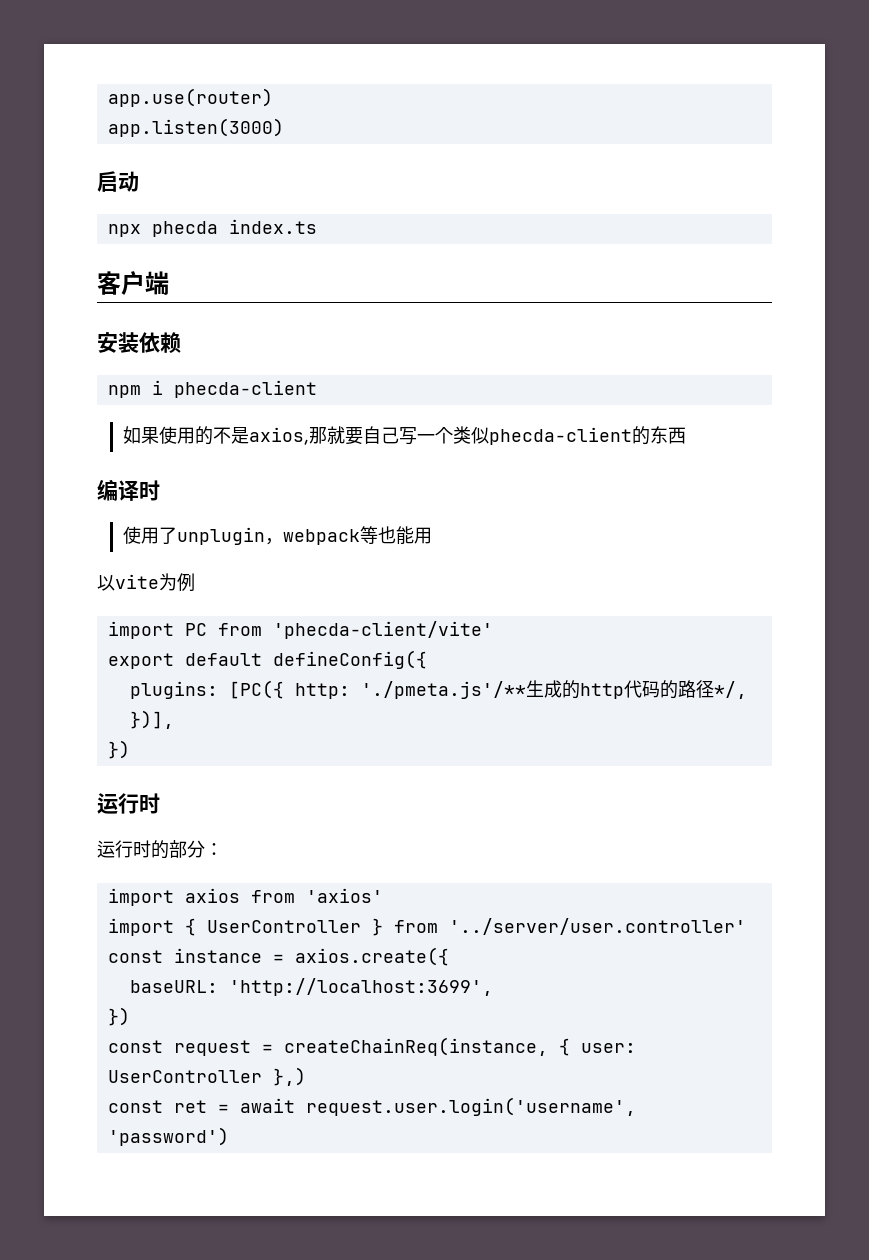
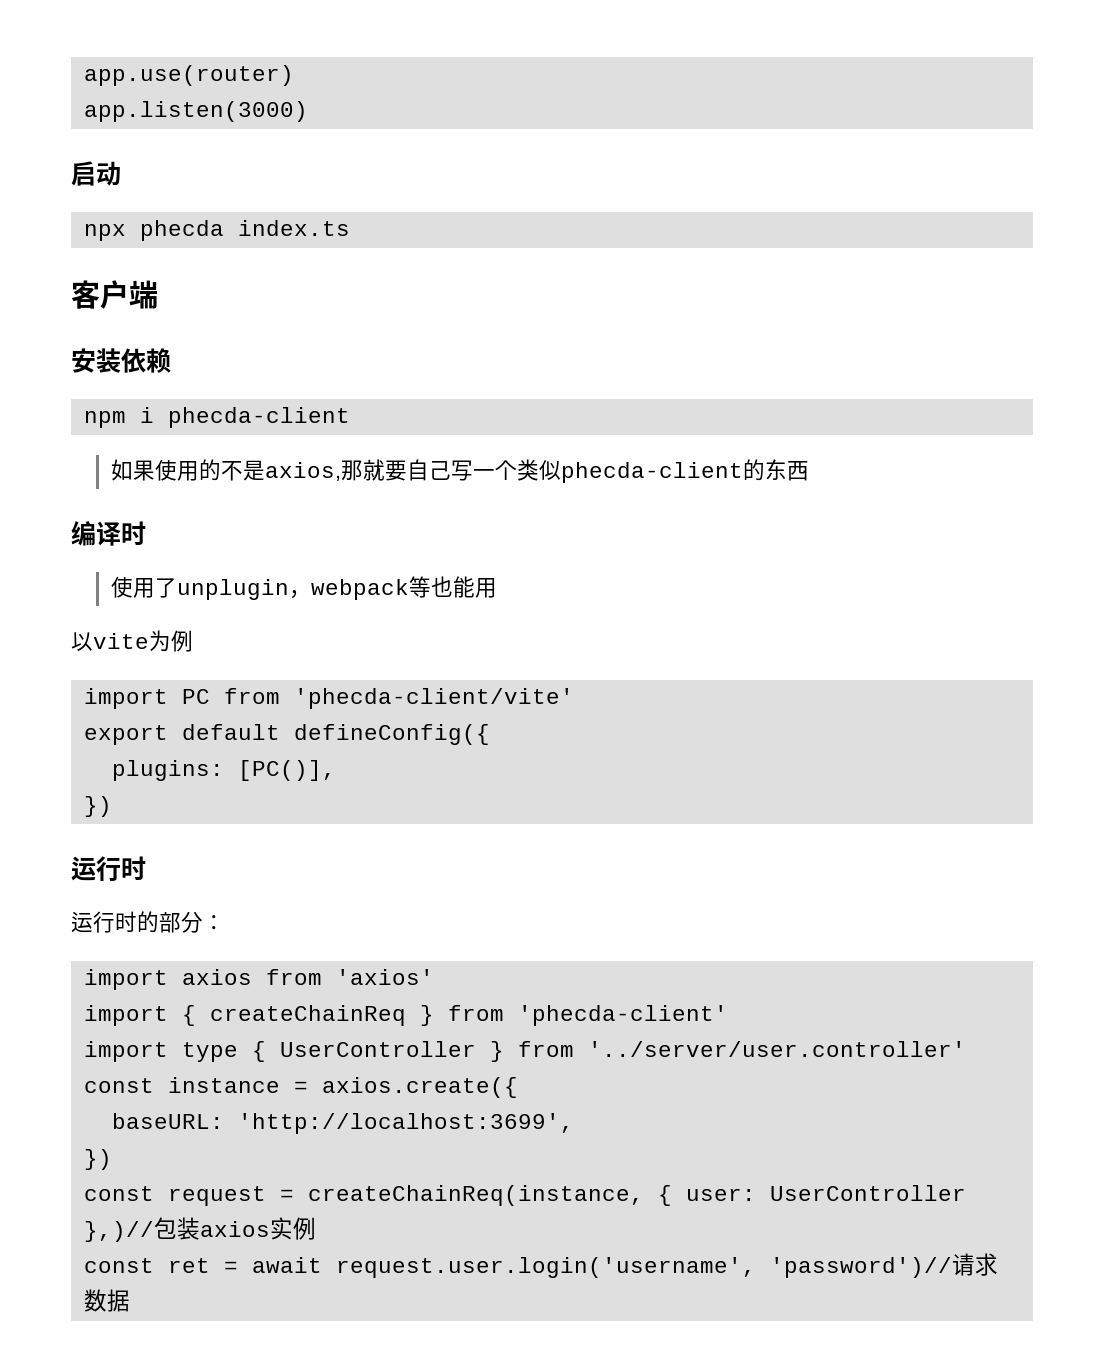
[228,680,747,699] [129,710,174,729] [PC({ http: './pmeta.js'/**生成的http代码的路径*/, })], -> [237,760,336,781] [PC()],
(196, 927) none -> [209,1005,728,1026] [83,1041,266,1062] createChainReq } from 'phecda-client' // import type {
[272,1067,306,1086] },) -> [83,1217,316,1242] },)//包装axios实例
[107,1127,229,1146] 'password') -> [769,1253,998,1278] [83,1289,130,1312] 'password')//请求数据

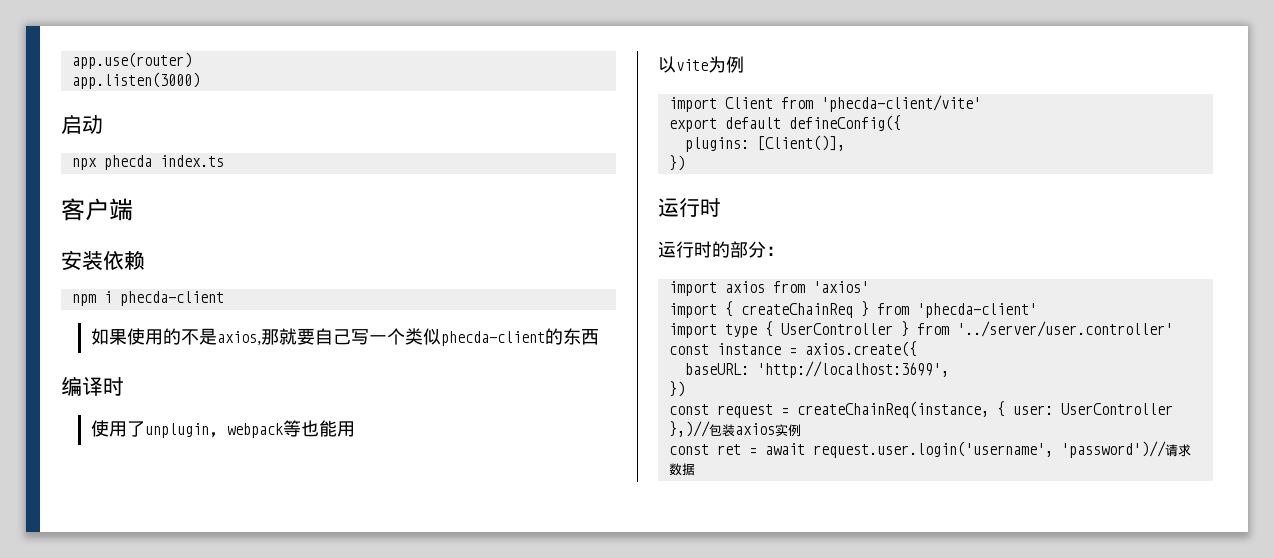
[181,689,210,704] PC -> [724,97,773,109] Client
[237,760,336,781] [PC()], -> [756,135,845,151] [Client()],

